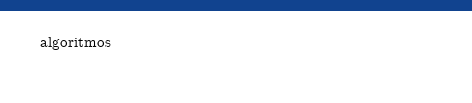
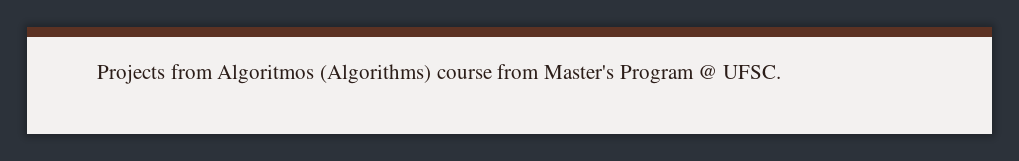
[40,37,111,50] algoritmos -> [97,64,782,84] Projects from Algoritmos (Algorithms) course from Master's Program @ UFSC.

